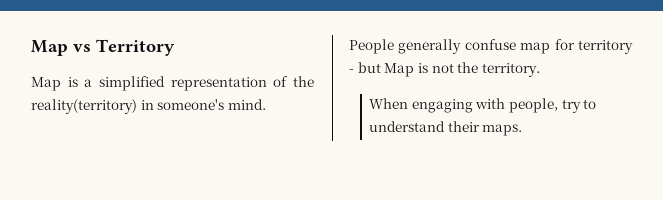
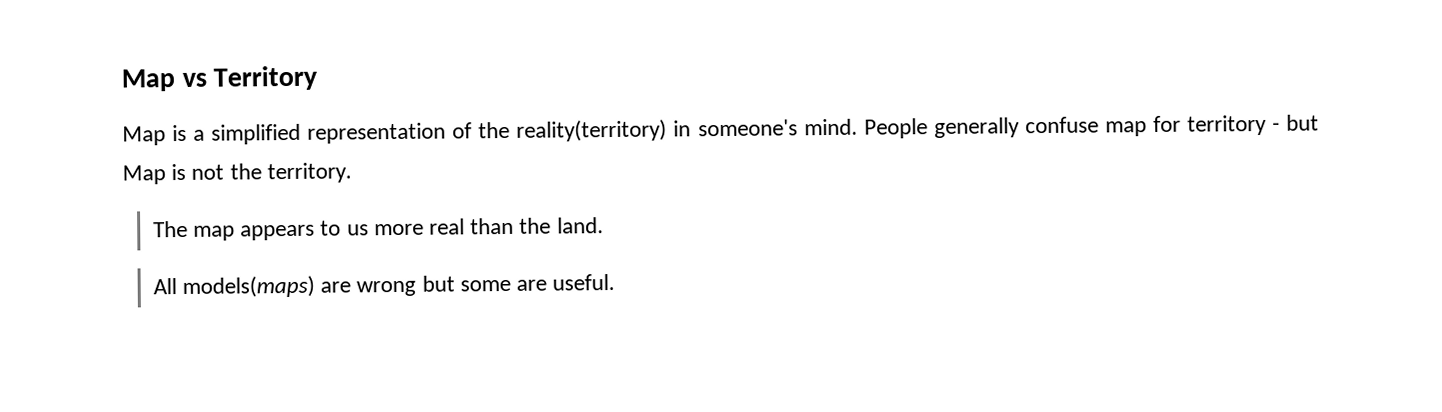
[369,98,597,113] [369,121,523,136] When engaging with people, try to understand their maps. -> [152,217,604,241] [152,273,616,298] The map appears to us more real than the land. // All models(maps) are wrong but some are useful.

